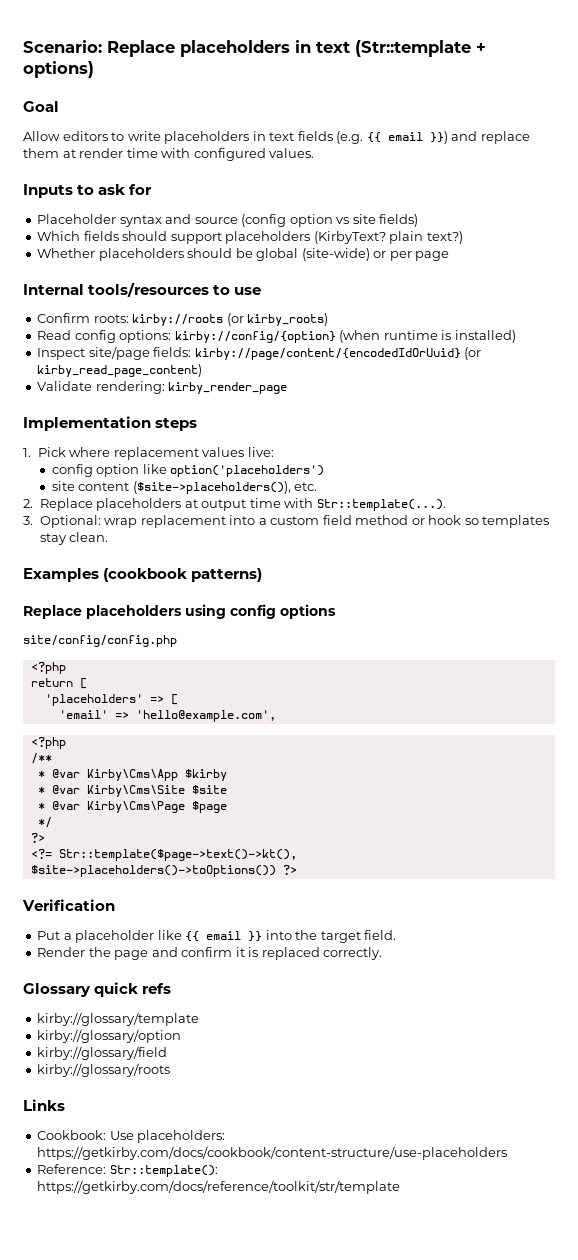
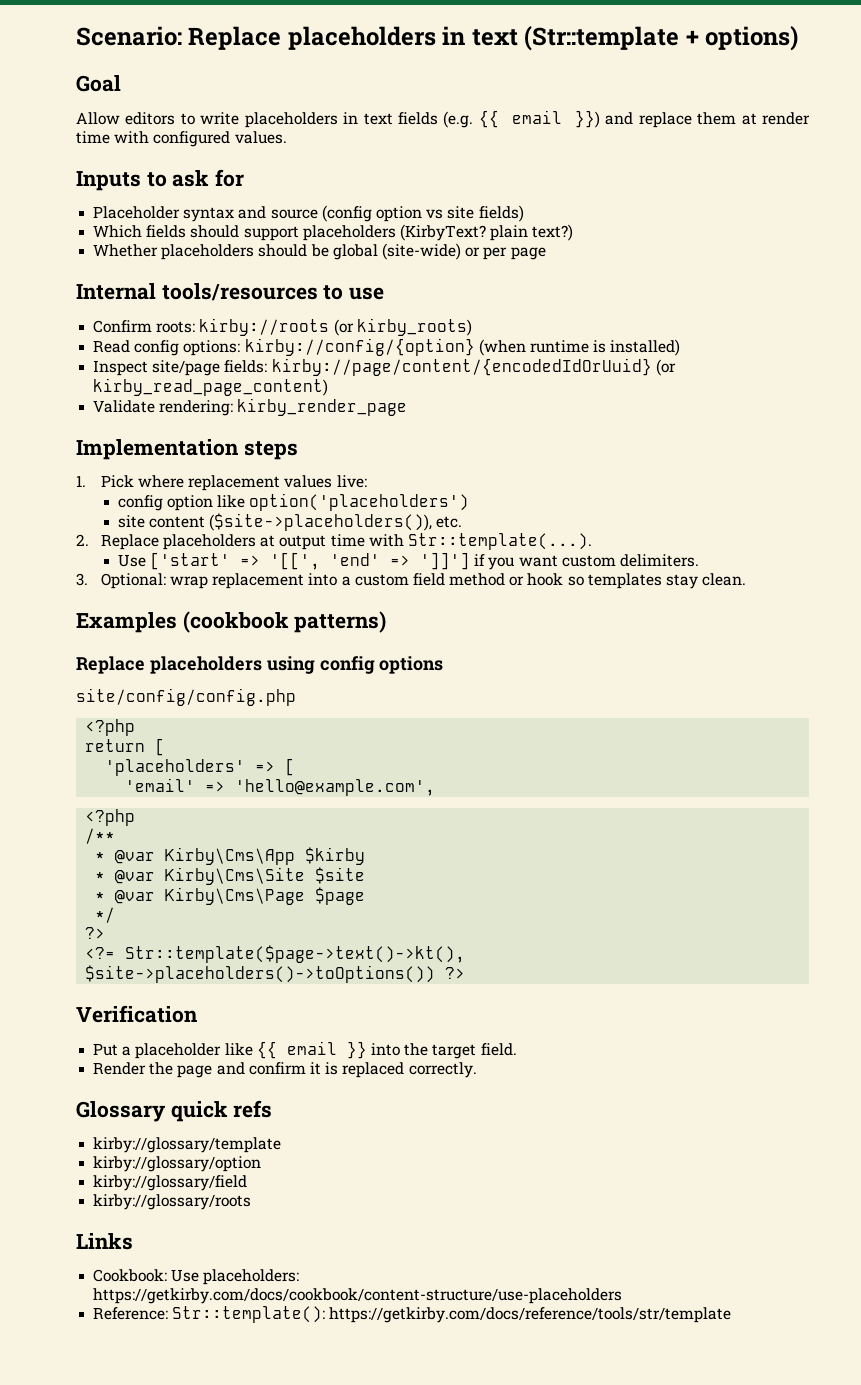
(446, 505) none -> [117,552,699,570] // Use ['start' => '[[', 'end' => ']]'] if you want custom delimiters.
[37,1180,401,1194] https://getkirby.com/docs/reference/toolkit/str/template -> [329,1307,732,1323] https://getkirby.com/docs/reference/tools/str/template

